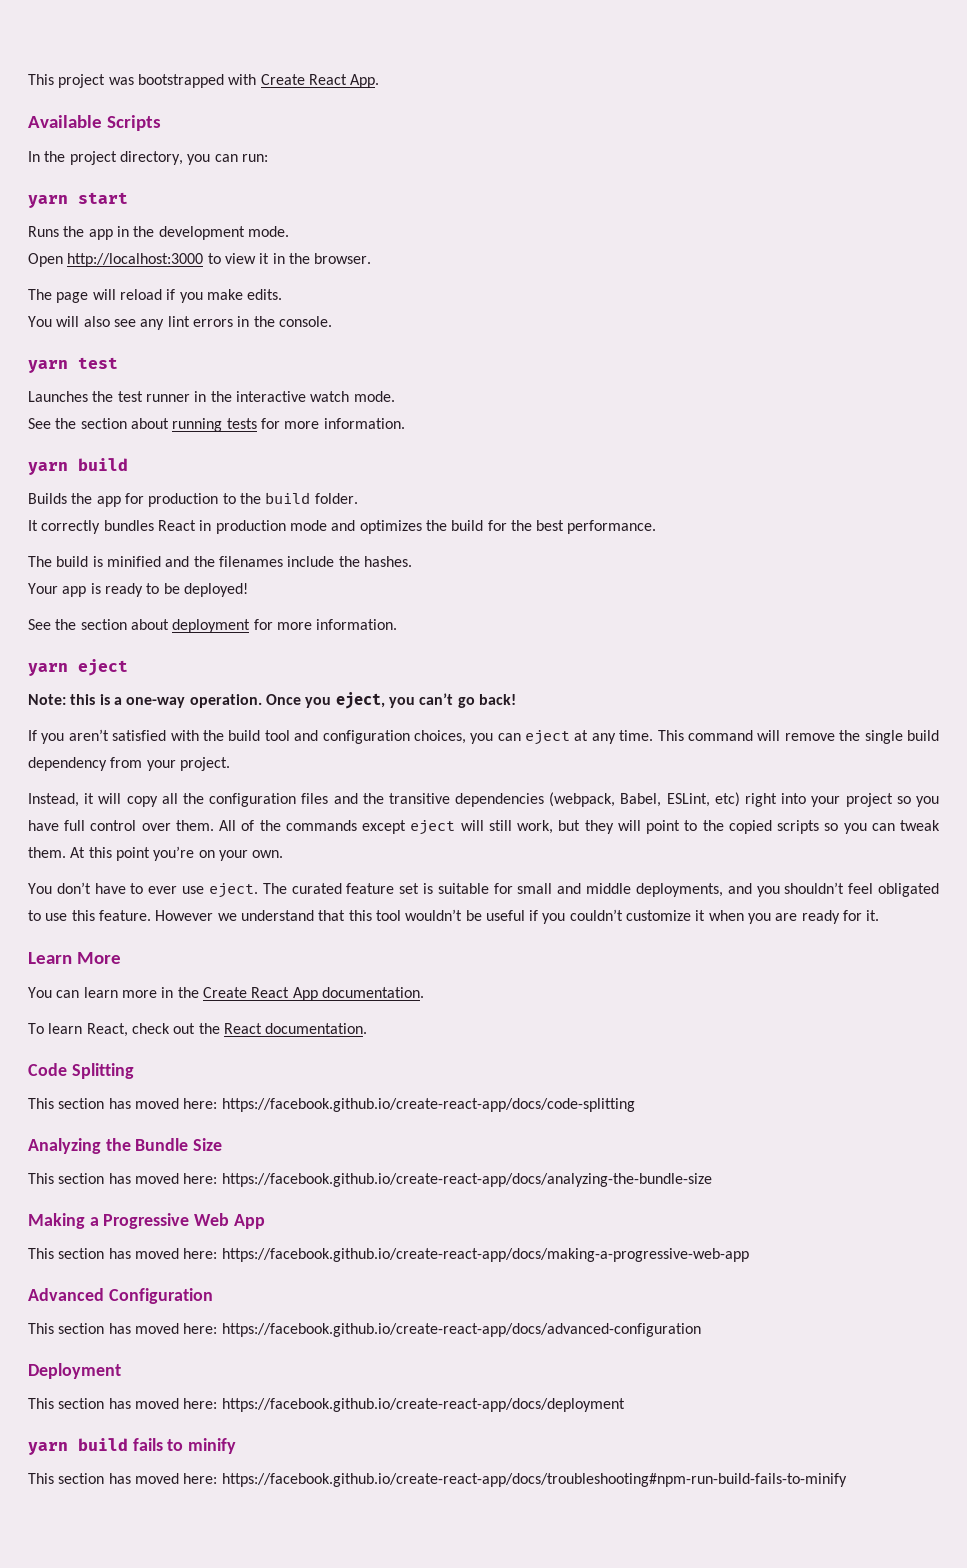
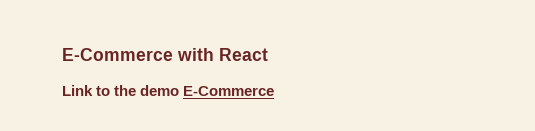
[28,74,380,88] [28,115,161,131] [28,151,268,165] [28,192,128,208] [28,226,289,240] [28,253,372,267] [28,289,283,303] [28,316,332,330] [28,357,118,373] [28,391,395,402] [28,418,405,432] [28,458,128,475] [28,492,358,507] [28,520,657,534] [28,556,412,567] [28,583,248,597] [28,619,398,633] [28,659,128,676] [28,692,516,709] [28,729,940,745] [28,757,230,771] [28,792,939,807] [28,820,941,835] [28,846,284,861] [28,882,940,898] [28,909,880,924] [28,952,121,964] [28,987,424,1001] [28,1023,368,1037] [28,1063,134,1079] [28,1098,635,1112] [28,1138,223,1154] [28,1173,712,1187] [28,1213,265,1229] [28,1248,749,1262] [28,1288,213,1304] [28,1323,701,1337] [28,1363,121,1379] [28,1398,625,1412] [28,1438,237,1455] [28,1473,847,1487] This project was bootstrapped with Create React App. // Available Scripts // In the project directory, you can run: // yarn start // Runs the app in the development mode. // Open http://localhost:3000 to view it in the browser. // The page will reload if you make edits. // You will also see any lint errors in the console. // yarn test // Launches the test runner in the interactive watch mode. // See the section about running tests for more information. // yarn build // Builds the app for production to the build folder. // It correctly bundles React in production mode and optimizes the build for the best performance. // The build is minified and the filenames include the hashes. // Your app is ready to be deployed! // See the section about deployment for more information. // yarn eject // Note: this is a one-way operation. Once you eject, you can’t go back! // If you aren’t satisfied with the build tool and configuration choices, you can eject at any time. This command will remove the single build dependency from your project. // Instead, it will copy all the configuration files and the transitive dependencies (webpack, Babel, ESLint, etc) right into your project so you have full control over them. All of the commands except eject will still work, but they will point to the copied scripts so you can tweak them. At this point you’re on your own. // You don’t have to ever use eject. The curated feature set is suitable for small and middle deployments, and you shouldn’t feel obligated to use this feature. However we understand that this tool wouldn’t be useful if you couldn’t customize it when you are ready for it. // Learn More // You can learn more in the Create React App documentation. // To learn React, check out the React documentation. // Code Splitting // This section has moved here: https://facebook.github.io/create-react-app/docs/code-splitting // Analyzing the Bundle Size // This section has moved here: https://facebook.github.io/create-react-app/docs/analyzing-the-bundle-size // Making a Progressive Web App // This section has moved here: https://facebook.github.io/create-react-app/docs/making-a-progressive-web-app // Advanced Configuration // This section has moved here: https://facebook.github.io/create-react-app/docs/advanced-configuration // Deployment // This section has moved here: https://facebook.github.io/create-react-app/docs/deployment // yarn build fails to minify // This section has moved here: https://facebook.github.io/create-react-app/docs/troubleshooting#npm-run-build-fails-to-minify -> [62,48,268,61] [62,85,275,96] E-Commerce with React // Link to the demo E-Commerce

